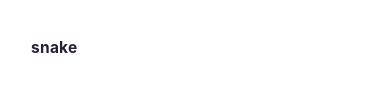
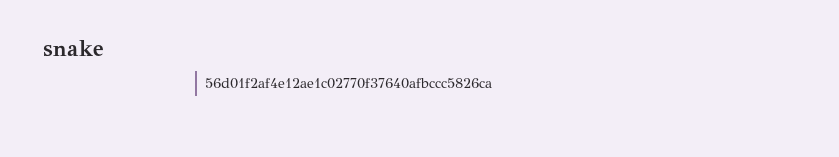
(77, 47) none -> [204,78,492,89] // 56d01f2af4e12ae1c02770f37640afbccc5826ca

